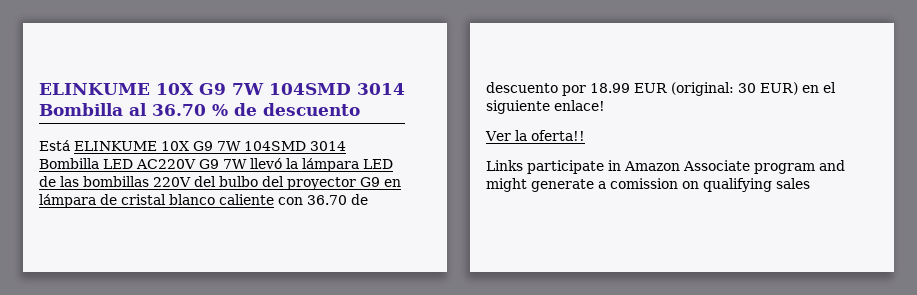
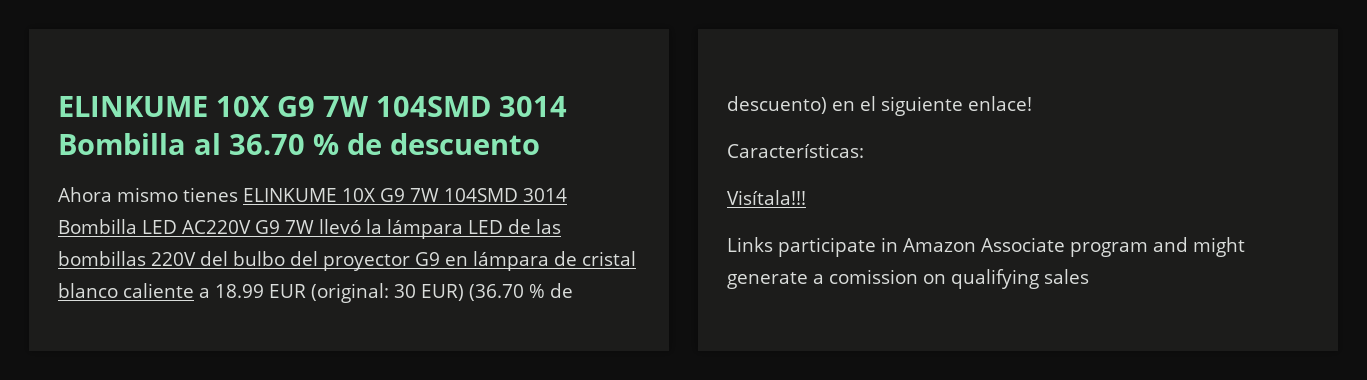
[39,140,70,151] Está -> [58,187,238,202] Ahora mismo tienes
[278,194,368,205] [486,82,586,96] con 36.70 de descuento por -> [199,288,210,298] a
(798, 88) none -> [469,283,573,301] [727,96,827,114] (36.70 % de descuento)
[485,130,585,141] Ver la oferta!! -> [727,143,864,158] [727,190,806,205] Características: // Visítala!!!

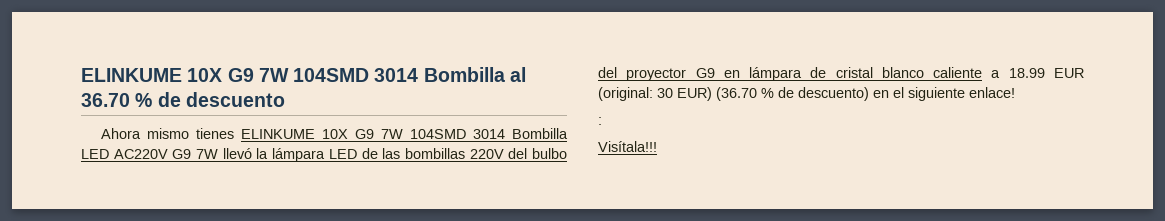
[727,143,864,158] Características: -> [598,117,602,125] :
[727,237,1245,257] [727,269,1089,289] // Links participate in Amazon Associate program and might generate a comission on qualifying sales -> (657, 146) none

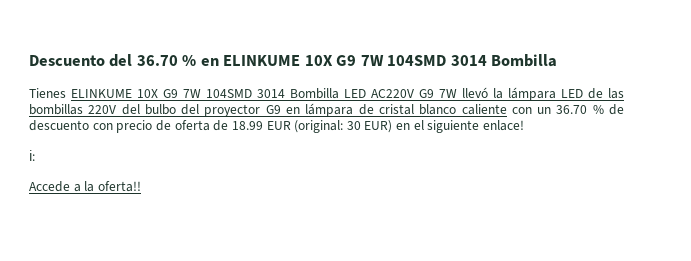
[81,67,526,82] [81,92,285,107] [100,128,234,139] ELINKUME 10X G9 7W 104SMD 3014 Bombilla al 36.70 % de descuento // Ahora mismo tienes -> [29,54,558,67] [29,88,66,98] Descuento del 36.70 % en ELINKUME 10X G9 7W 104SMD 3014 Bombilla // Tienes
[991,70,1001,78] a -> [511,104,624,115] [29,120,229,133] con un 36.70 % de descuento con precio de oferta de
[716,87,869,101] (36.70 % de descuento) -> (393, 126) none
[598,117,602,125] [598,141,657,152] : // Visítala!!! -> [29,150,35,161] [29,181,141,192] ℹ: // Accede a la oferta!!

